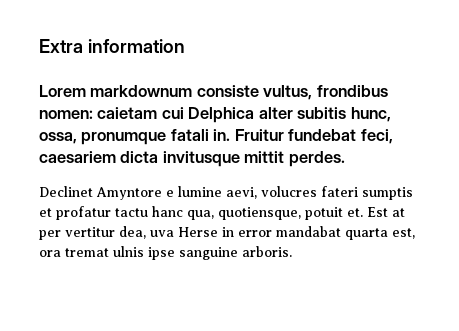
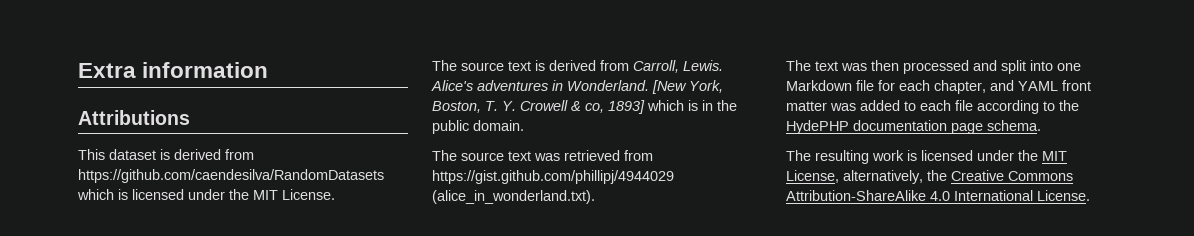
[39,85,388,100] [39,107,391,123] [39,129,393,145] [39,151,345,167] [39,186,413,200] [39,206,405,220] [39,226,415,240] [39,246,292,260] Lorem markdownum consiste vultus, frondibus nomen: caietam cui Delphica alter subitis hunc, ossa, pronumque fatali in. Fruitur fundebat feci, caesariem dicta invitusque mittit perdes. // Declinet Amyntore e lumine aevi, volucres fateri sumptis et profatur tactu hanc qua, quotiensque, potuit et. Est at per vertitur dea, uva Herse in error mandabat quarta est, ora tremat ulnis ipse sanguine arboris. -> [78,110,190,125] [78,149,254,160] [78,169,384,183] [77,189,335,200] [432,60,723,73] [431,80,723,94] [432,100,737,114] [432,120,524,134] [432,150,653,161] [432,170,674,184] [432,190,595,204] [786,60,1081,74] [786,80,1091,94] [786,100,1079,114] [786,120,1041,134] [786,150,1067,164] [786,170,1073,184] [786,190,1090,201] Attributions // This dataset is derived from https://github.com/caendesilva/RandomDatasets which is licensed under the MIT License. // The source text is derived from Carroll, Lewis. Alice's adventures in Wonderland. [New York, Boston, T. Y. Crowell & co, 1893] which is in the public domain. // The source text was retrieved from https://gist.github.com/phillipj/4944029 (alice_in_wonderland.txt). // The text was then processed and split into one Markdown file for each chapter, and YAML front matter was added to each file according to the HydePHP documentation page schema. // The resulting work is licensed under the MIT License, alternatively, the Creative Commons Attribution-ShareAlike 4.0 International License.

